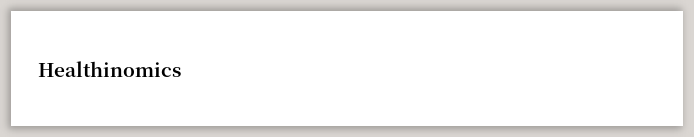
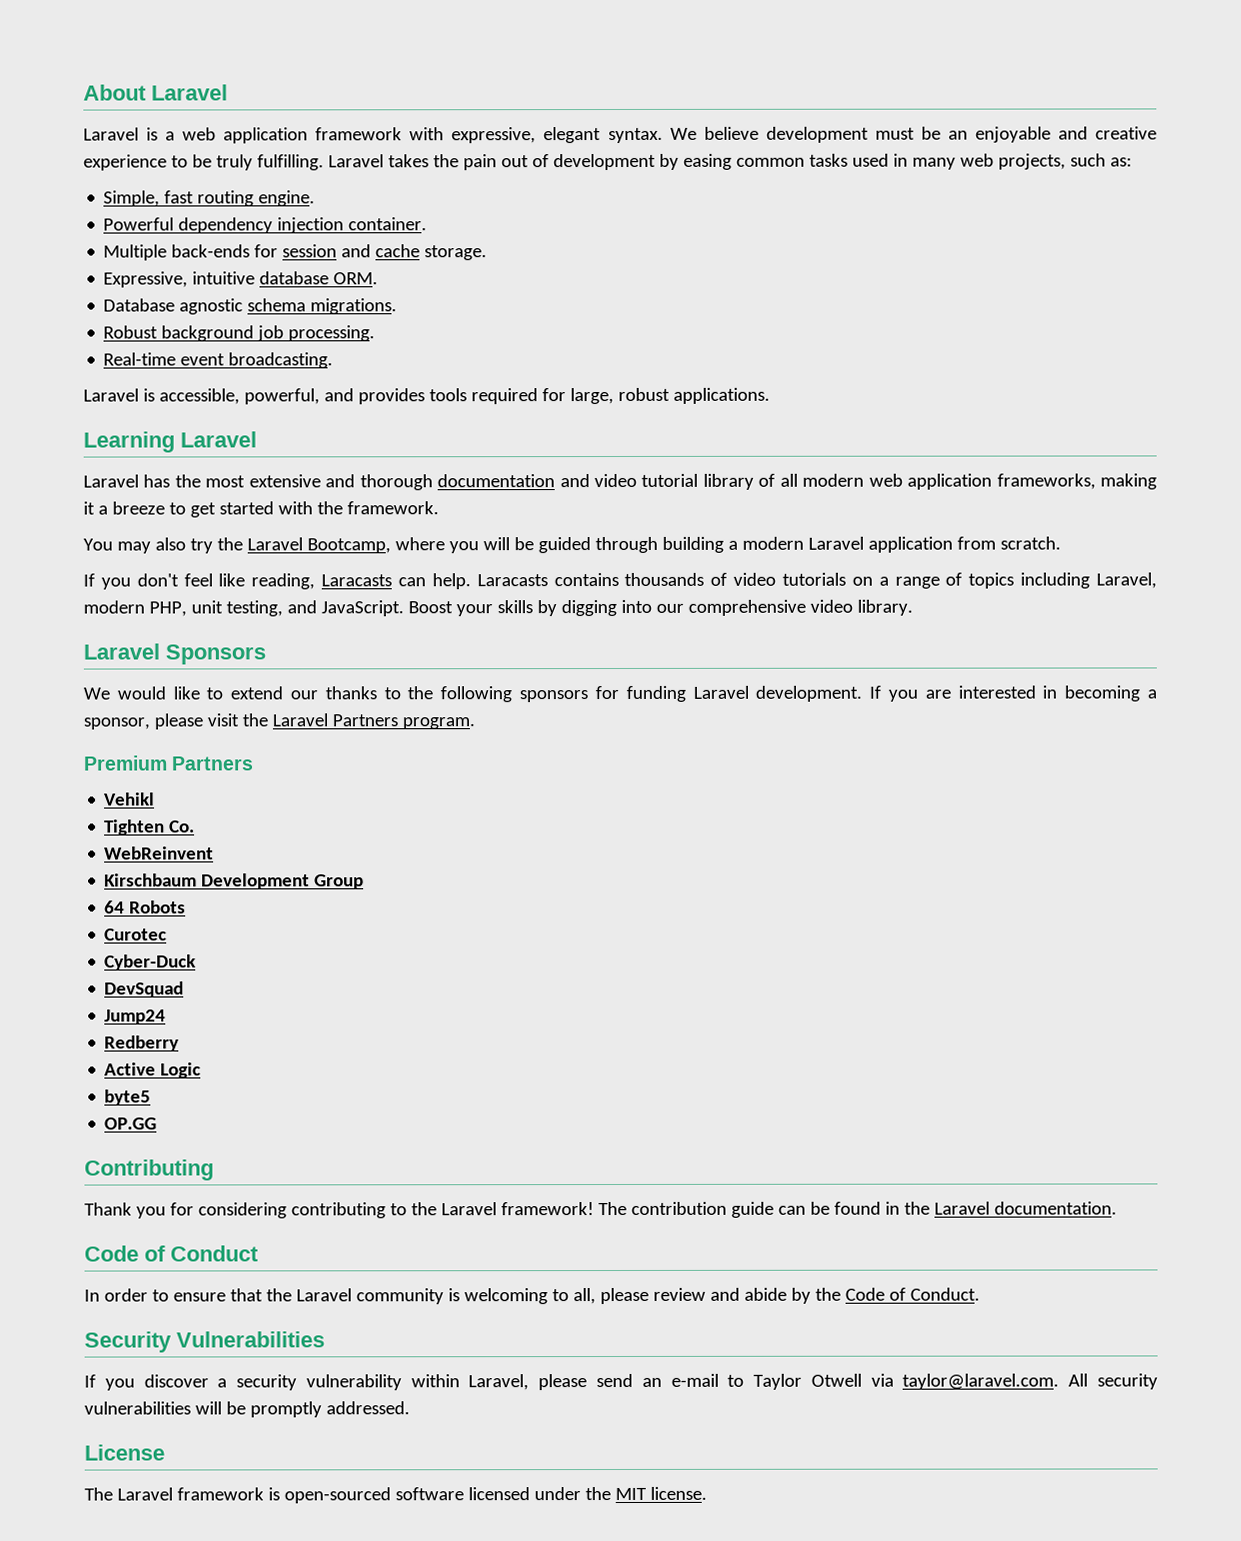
[38,61,181,77] Healthinomics -> [83,84,228,101] [83,126,1157,144] [83,153,1132,171] [103,190,316,207] [103,217,428,234] [103,244,488,261] [103,271,379,288] [103,298,398,315] [103,325,376,342] [103,352,334,369] [83,387,770,405] [83,431,257,453] [83,473,1157,491] [83,501,439,518] [83,536,1061,554] [83,572,1158,590] [83,599,913,617] [83,643,266,665] [83,685,1158,703] [83,713,475,730] [83,755,254,771] [104,792,156,806] [104,819,196,836] [104,846,215,860] [104,873,365,890] [104,900,187,914] [104,928,168,941] [104,954,197,971] [104,981,185,998] [104,1009,167,1025] [104,1035,180,1052] [104,1062,202,1079] [104,1089,152,1106] [104,1117,158,1130] [84,1159,214,1181] [84,1201,1117,1219] [84,1245,259,1262] [84,1287,980,1305] [84,1331,325,1353] [84,1373,1159,1391] [84,1401,410,1418] [84,1444,165,1461] [84,1486,707,1504] About Laravel // Laravel is a web application framework with expressive, elegant syntax. We believe development must be an enjoyable and creative experience to be truly fulfilling. Laravel takes the pain out of development by easing common tasks used in many web projects, such as: // Simple, fast routing engine. // Powerful dependency injection container. // Multiple back-ends for session and cache storage. // Expressive, intuitive database ORM. // Database agnostic schema migrations. // Robust background job processing. // Real-time event broadcasting. // Laravel is accessible, powerful, and provides tools required for large, robust applications. // Learning Laravel // Laravel has the most extensive and thorough documentation and video tutorial library of all modern web application frameworks, making it a breeze to get started with the framework. // You may also try the Laravel Bootcamp, where you will be guided through building a modern Laravel application from scratch. // If you don't feel like reading, Laracasts can help. Laracasts contains thousands of video tutorials on a range of topics including Laravel, modern PHP, unit testing, and JavaScript. Boost your skills by digging into our comprehensive video library. // Laravel Sponsors // We would like to extend our thanks to the following sponsors for funding Laravel development. If you are interested in becoming a sponsor, please visit the Laravel Partners program. // Premium Partners // Vehikl // Tighten Co. // WebReinvent // Kirschbaum Development Group // 64 Robots // Curotec // Cyber-Duck // DevSquad // Jump24 // Redberry // Active Logic // byte5 // OP.GG // Contributing // Thank you for considering contributing to the Laravel framework! The contribution guide can be found in the Laravel documentation. // Code of Conduct // In order to ensure that the Laravel community is welcoming to all, please review and abide by the Code of Conduct. // Security Vulnerabilities // If you discover a security vulnerability within Laravel, please send an e-mail to Taylor Otwell via taylor@laravel.com. All security vulnerabilities will be promptly addressed. // License // The Laravel framework is open-sourced software licensed under the MIT license.

